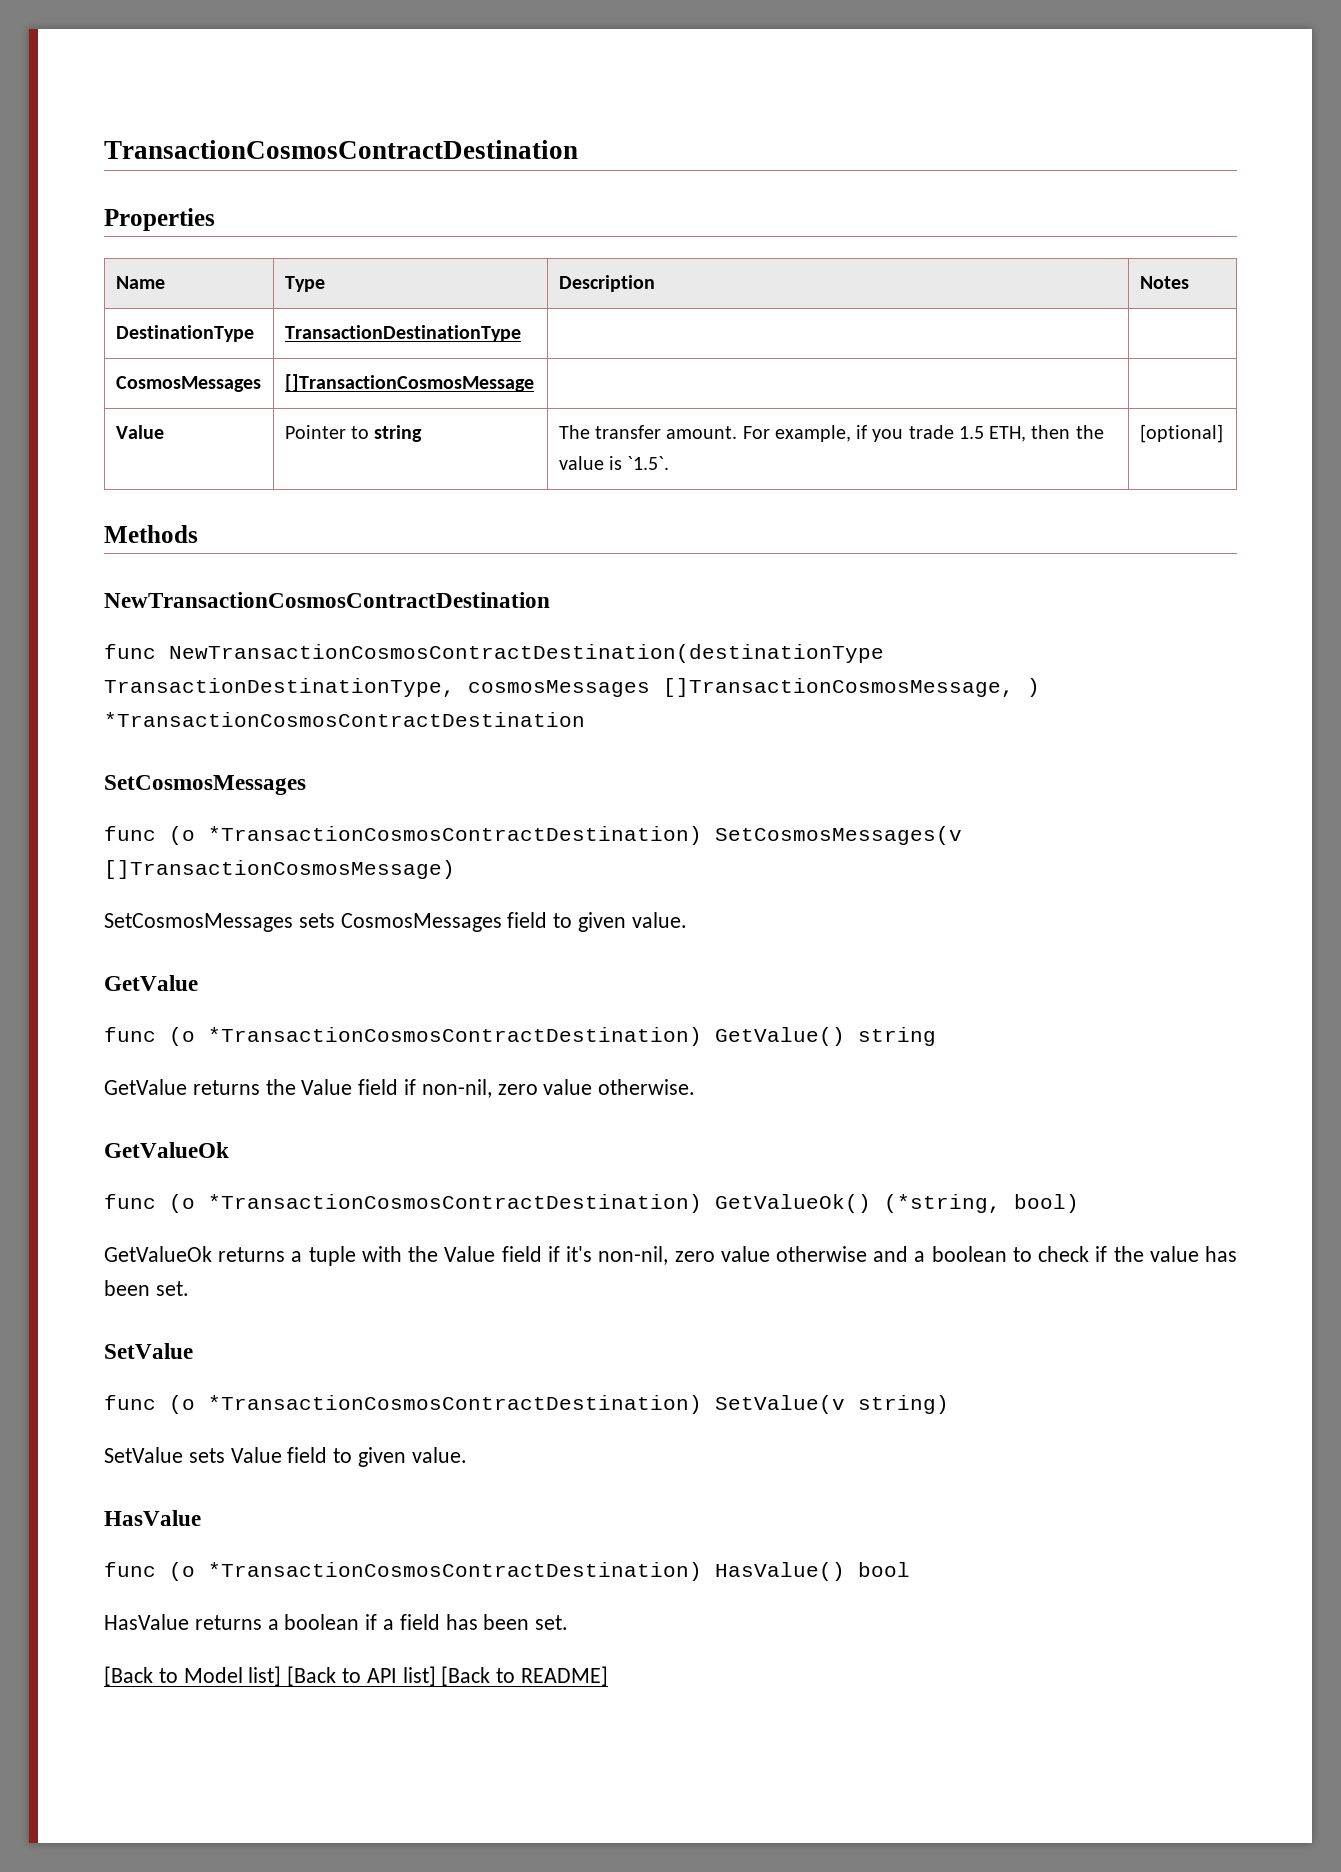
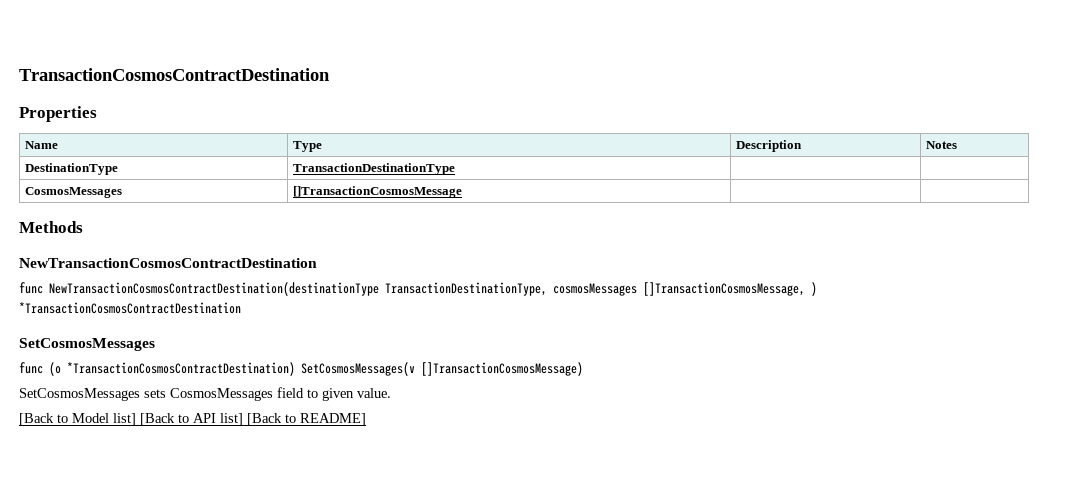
[115,425,164,439] [284,425,423,442] [558,425,1104,442] [558,456,670,470] [1139,424,1223,443] // Value | Pointer to string | The transfer amount. For example, if you trade 1.5 ETH, then the value is `1.5`. | [optional] -> (463, 192) none
[104,975,198,991] [104,1027,936,1046] [104,1079,696,1098] [104,1142,229,1158] [104,1194,1079,1213] [104,1246,1238,1266] [104,1280,189,1296] [104,1343,193,1359] [104,1395,949,1414] [104,1447,467,1467] [104,1510,201,1526] [104,1562,910,1581] [104,1614,569,1630] // GetValue // func (o *TransactionCosmosContractDestination) GetValue() string // GetValue returns the Value field if non-nil, zero value otherwise. // GetValueOk // func (o *TransactionCosmosContractDestination) GetValueOk() (*string, bool) // GetValueOk returns a tuple with the Value field if it's non-nil, zero value otherwise and a boolean to check if the value has been set. // SetValue // func (o *TransactionCosmosContractDestination) SetValue(v string) // SetValue sets Value field to given value. // HasValue // func (o *TransactionCosmosContractDestination) HasValue() bool // HasValue returns a boolean if a field has been set. -> (391, 393) none

